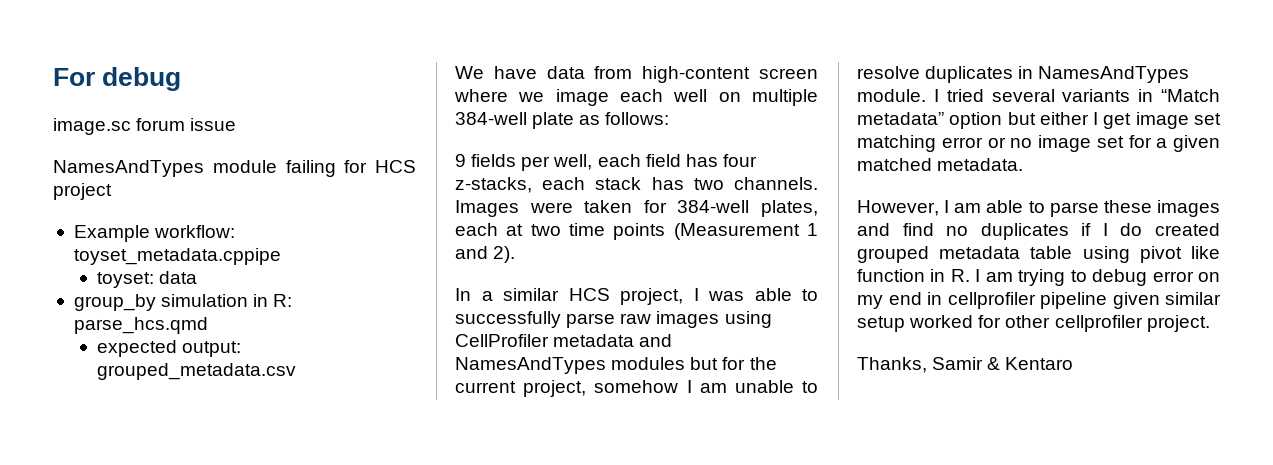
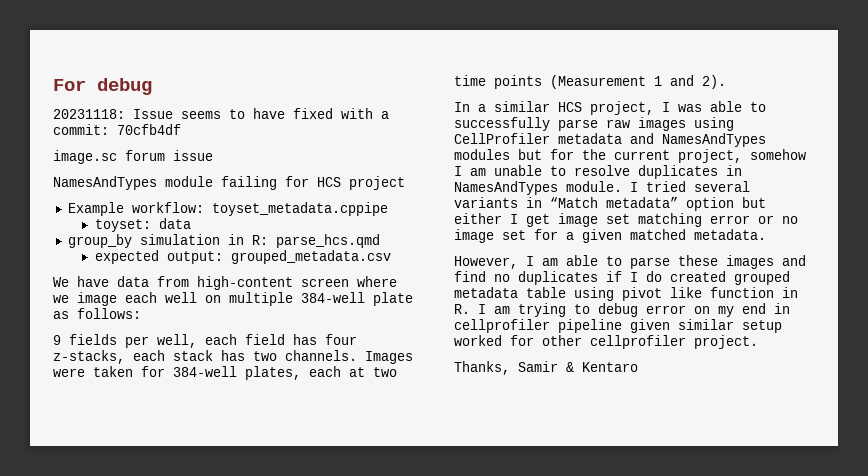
(182, 79) none -> [53,108,389,119] [53,124,181,135] // 20231118: Issue seems to have fixed with a commit: 70cfb4df

